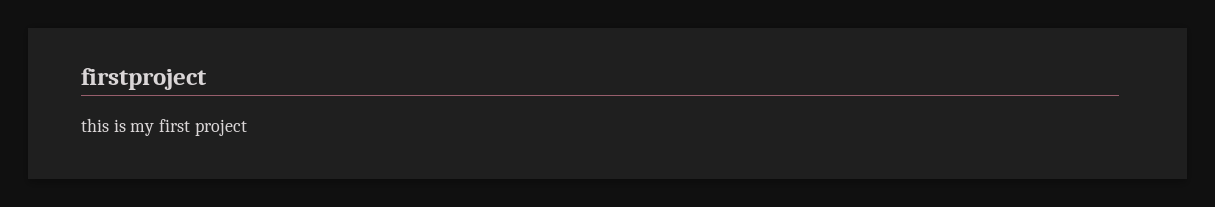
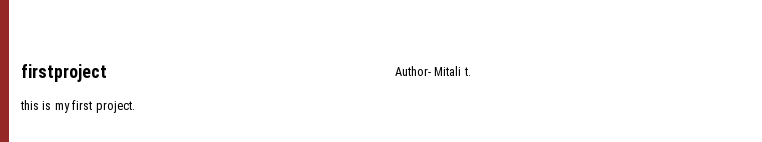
[194,119,247,136] project -> [95,101,135,113] [395,66,471,76] project. // Author- Mitali t.

